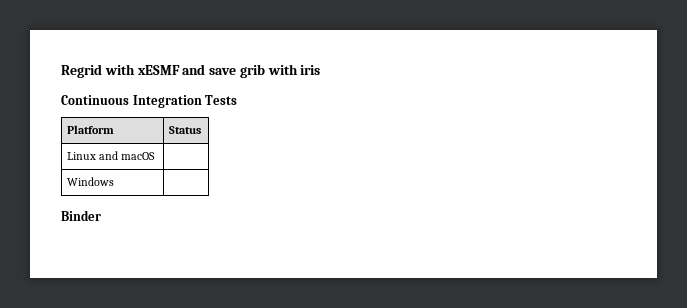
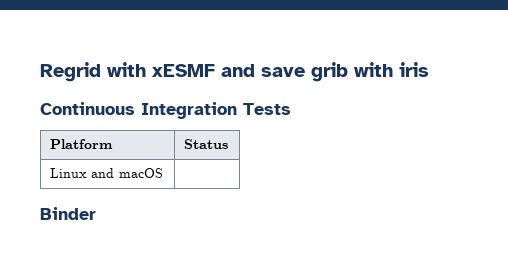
[66,177,114,186] // Windows | -> (164, 173) none

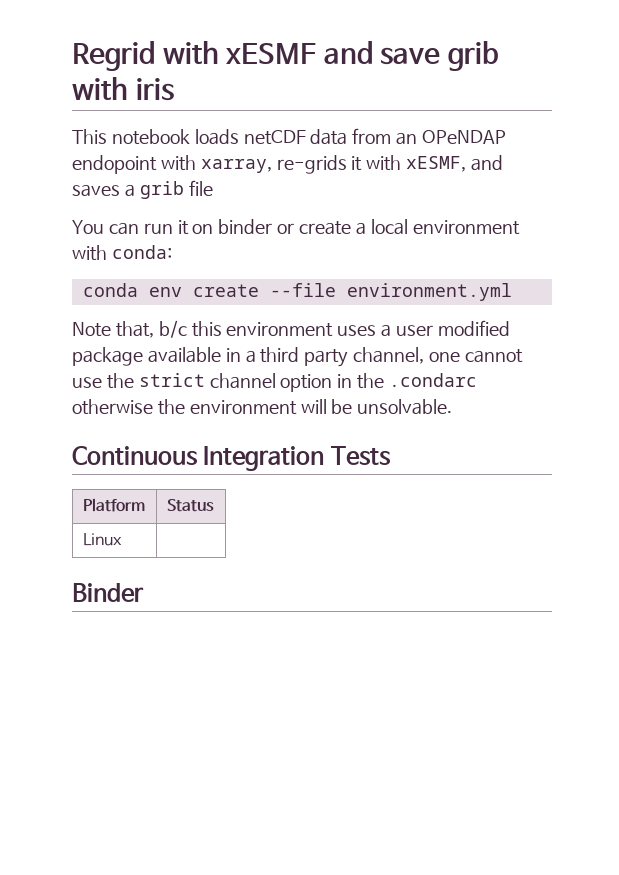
(429, 69) none -> [72,128,507,145] [72,155,504,174] [72,180,213,199] [72,219,520,235] [72,245,172,261] [82,283,512,301] [72,320,510,338] [72,347,523,367] [72,373,478,392] [72,399,453,415] // This notebook loads netCDF data from an OPeNDAP endopoint with xarray, re-grids it with xESMF, and saves a grib file // You can run it on binder or create a local environment with conda: // conda env create --file environment.yml // Note that, b/c this environment uses a user modified package available in a third party channel, one cannot use the strict channel option in the .condarc otherwise the environment will be unsolvable.
[91,168,164,178] and macOS -> (122, 539) none

